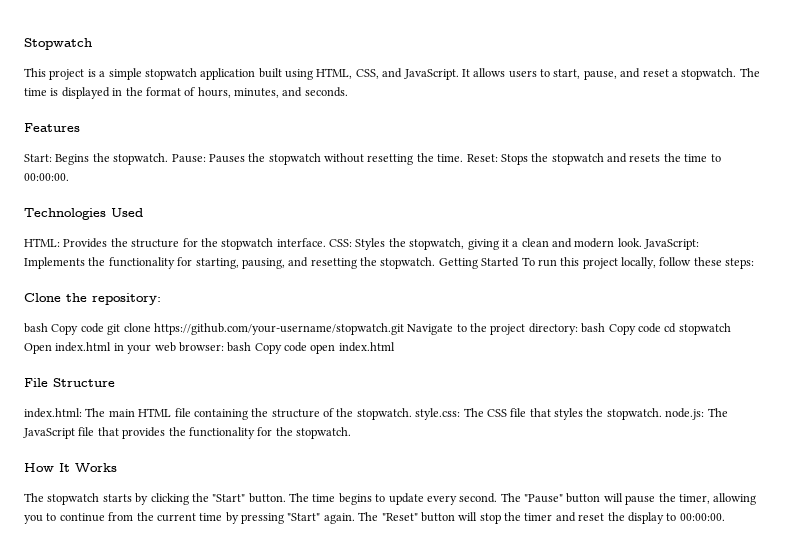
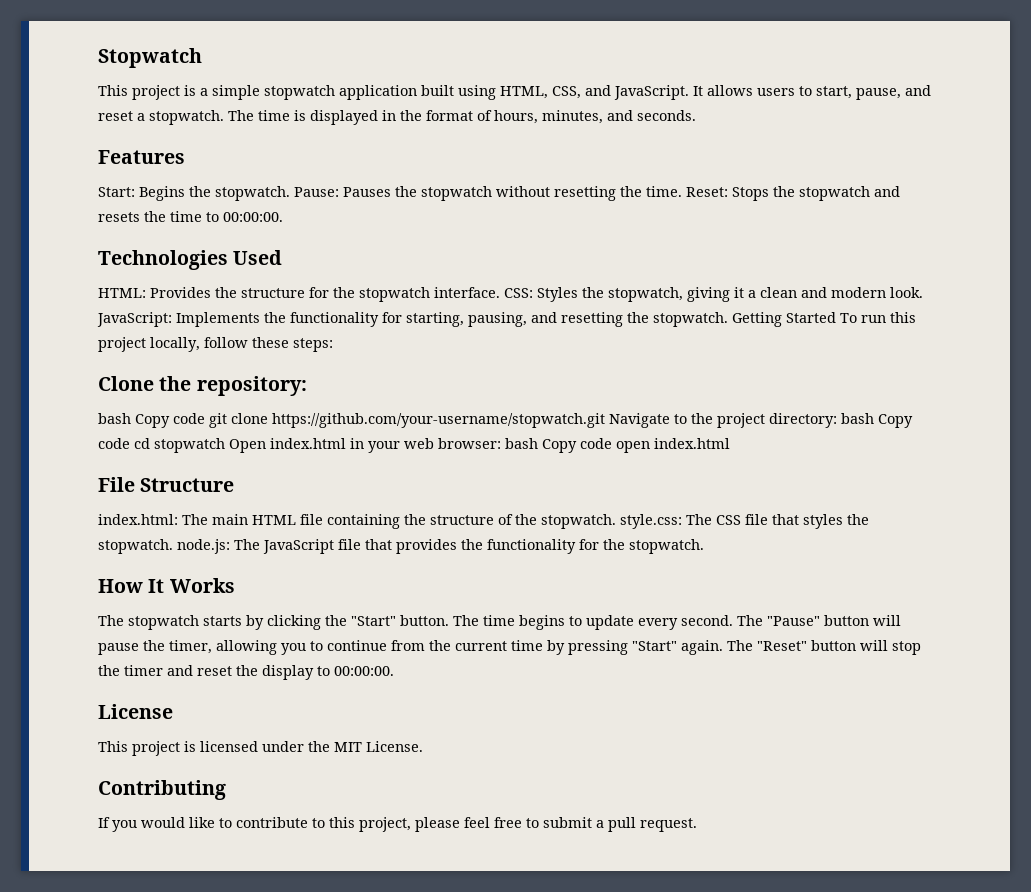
(725, 517) none -> [98,704,173,719] [98,741,423,756] [98,780,226,800] [98,817,697,832] // License // This project is licensed under the MIT License. // Contributing // If you would like to contribute to this project, please feel free to submit a pull request.

